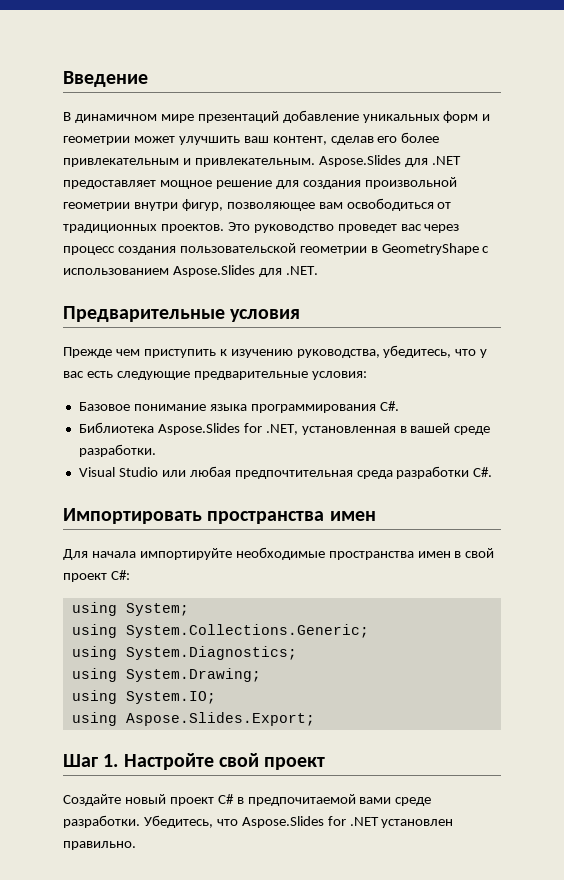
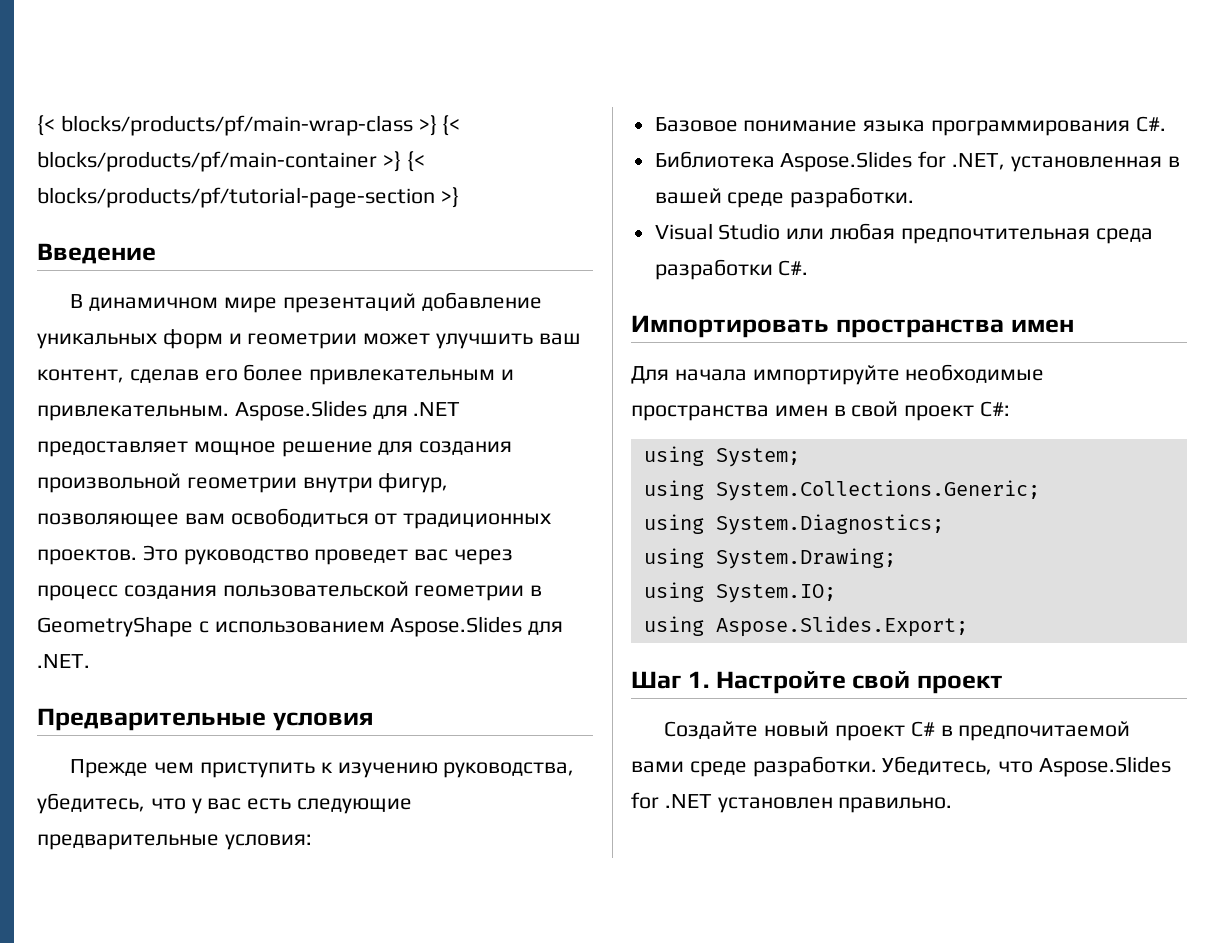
(63, 79) none -> [37,115,461,136] [37,151,425,172] [37,187,459,208] {< blocks/products/pf/main-wrap-class >} {< blocks/products/pf/main-container >} {< blocks/products/pf/tutorial-page-section >} //

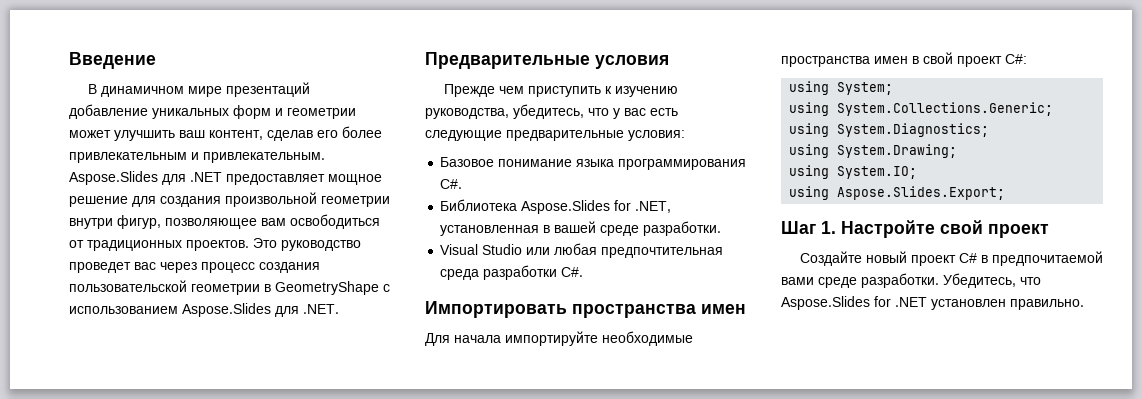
[37,115,461,136] [37,151,425,172] [37,187,459,208] {< blocks/products/pf/main-wrap-class >} {< blocks/products/pf/main-container >} {< blocks/products/pf/tutorial-page-section >} // -> (69, 60) none

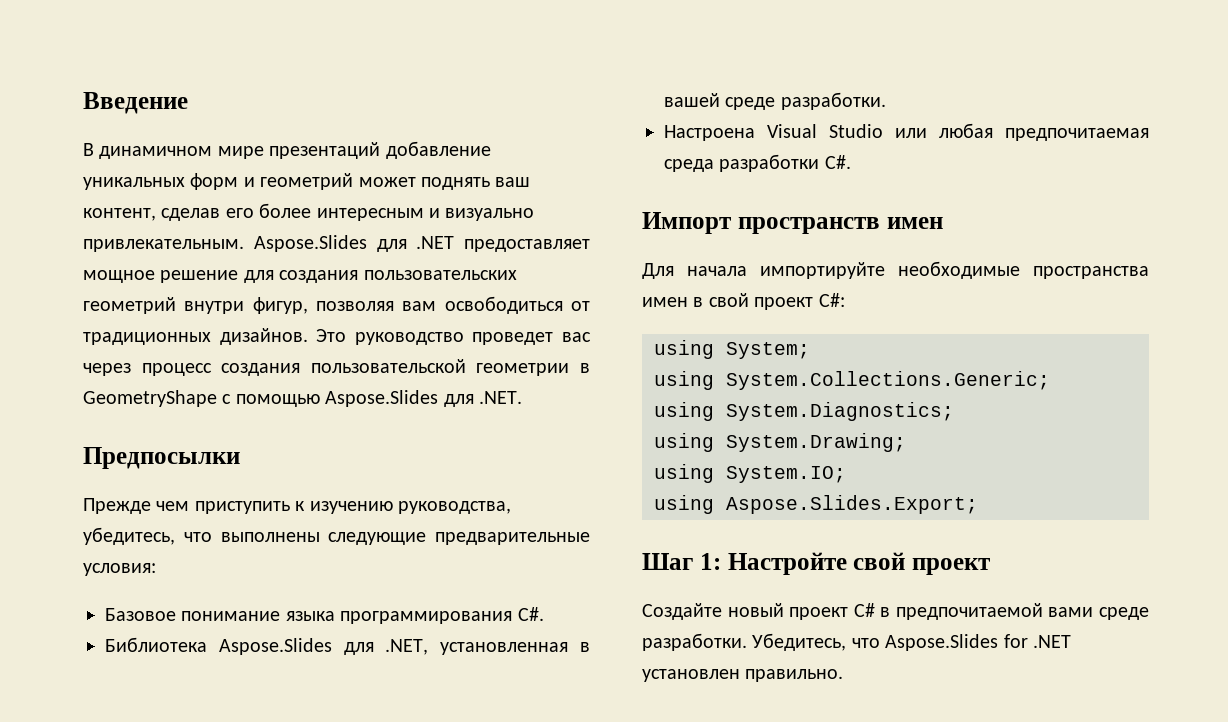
[287,108,356,119] [69,130,175,141] геометрии может улучшить -> [260,173,490,190] геометрий может поднять
[69,152,199,163] привлекательным и -> [316,208,535,221] интересным и визуально
[225,192,390,207] произвольной геометрии -> [363,270,517,280] [83,297,176,314] пользовательских геометрий
[165,218,257,229] позволяющее -> [315,301,394,311] позволяя
[186,240,249,251] проектов. -> [219,328,308,345] дизайнов.
[69,306,178,314] использованием -> [235,394,320,407] помощью
[425,52,669,69] Предварительные условия -> [83,447,240,469] Предпосылки
[613,108,678,119] у вас есть -> [220,532,320,542] выполнены
[614,200,632,211] for -> [343,642,374,655] для
(722, 228) none -> [664,125,755,141] Настроена
[601,247,724,258] предпочтительная -> [1005,128,1149,141] предпочитаемая
[425,301,696,318] Импортировать пространства -> [642,212,880,234] Импорт пространств
[821,221,836,234] 1. -> [699,553,721,570] 1:

